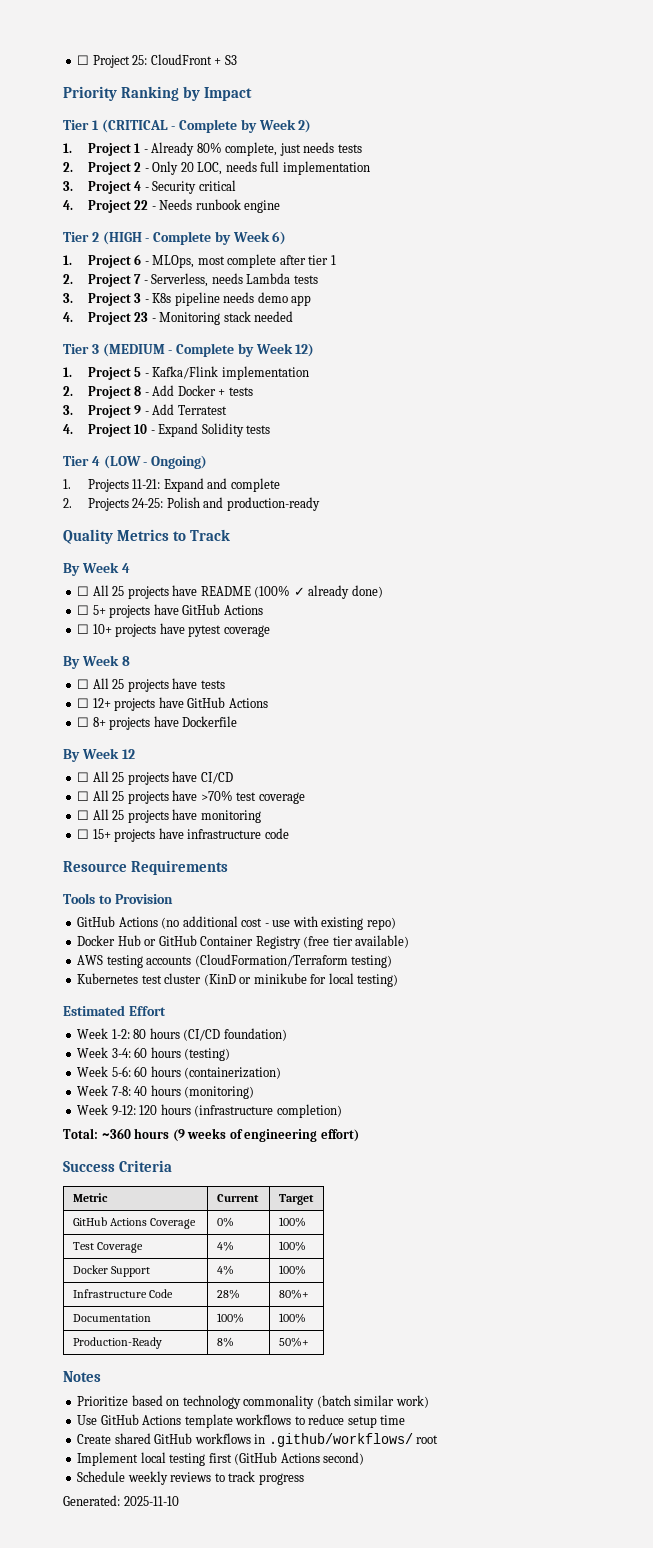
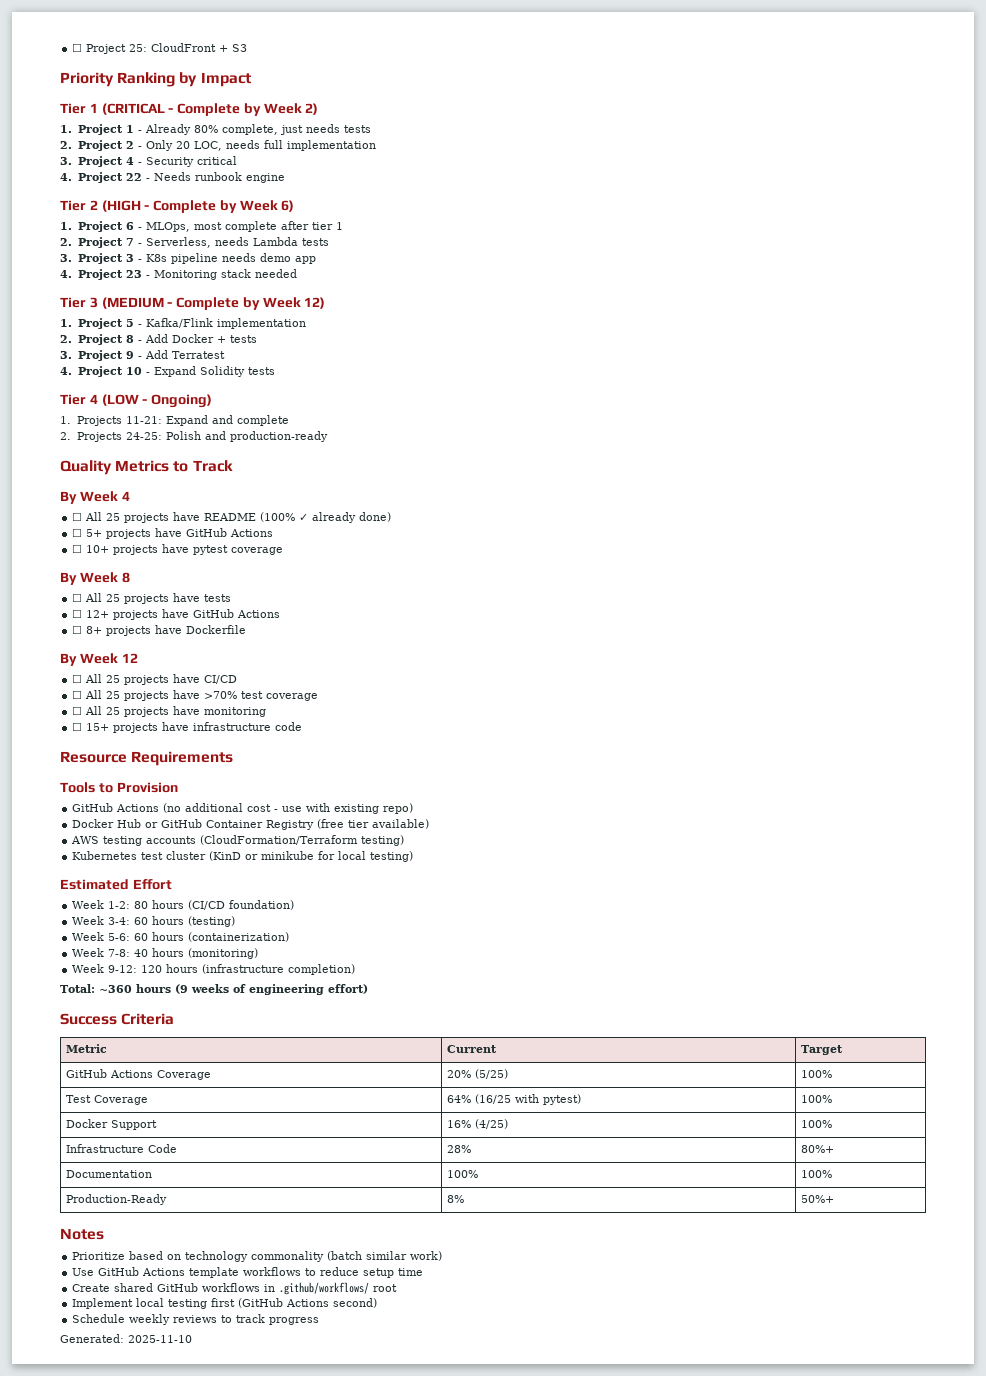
[216,1217,234,1227] 0% -> [446,1069,508,1079] 20% (5/25)
[216,1241,234,1251] 4% -> [446,1094,581,1105] 64% (16/25 with pytest)
[216,1265,234,1275] 4% -> [446,1119,508,1129] 16% (4/25)

